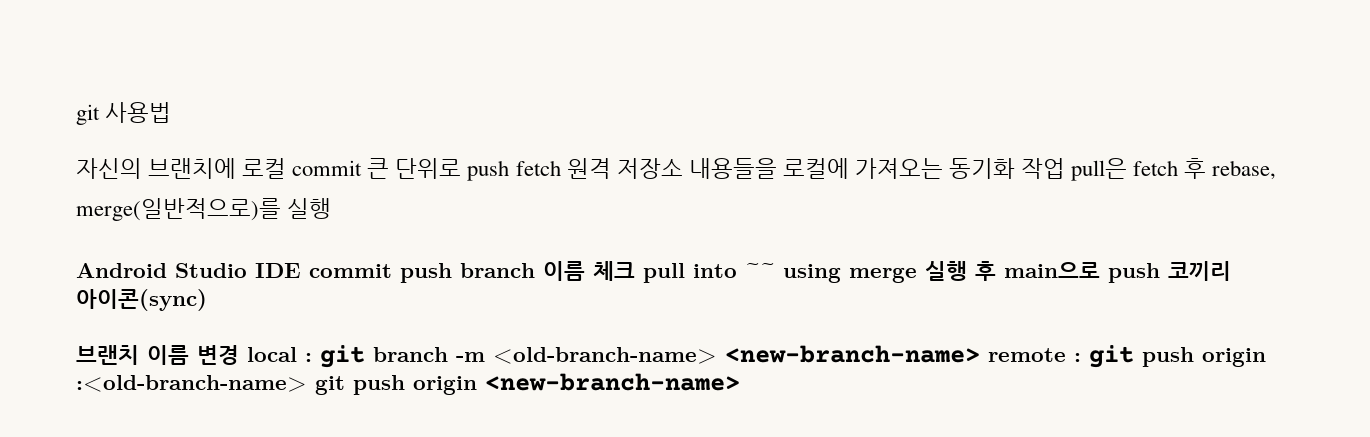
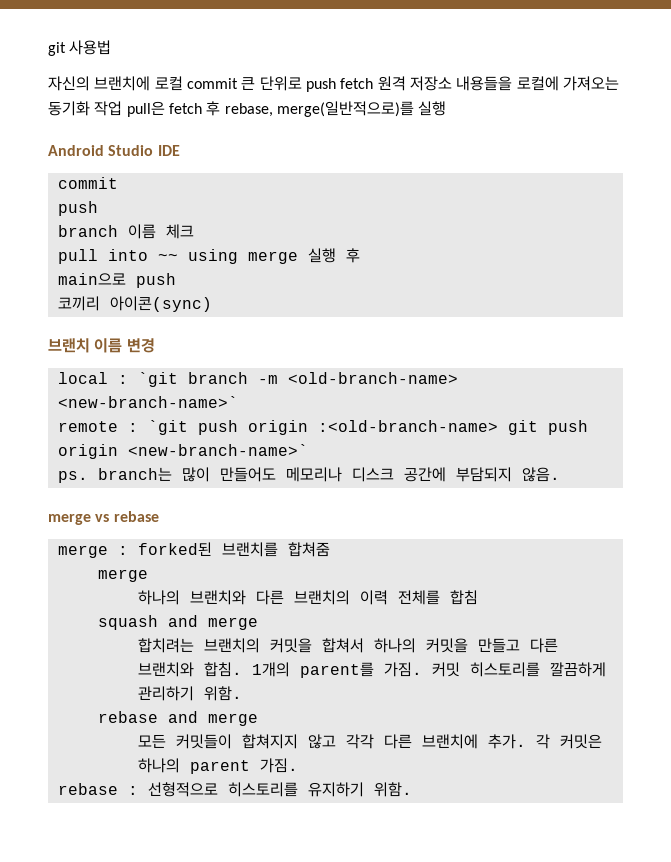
[309,263,452,283] commit push -> [57,177,118,189] [57,201,98,216] // commit // push //
(635, 271) none -> (194, 231) //
(996, 271) none -> (360, 255) //
(1160, 273) none -> (176, 280) //
(239, 355) none -> (155, 345) //
[320,345,365,368] git -> [137,372,178,387] `git
[725,345,980,363] <new-branch-name> -> [57,396,238,408] <new-branch-name>` //
[1089,345,1134,368] git -> [147,420,188,435] `git
[485,373,740,391] <new-branch-name> -> [127,444,308,456] [57,467,560,483] [48,511,159,525] [57,542,330,558] [97,569,148,582] [137,590,478,605] [97,615,258,630] [137,638,558,653] [137,662,606,678] [137,686,242,701] [97,711,258,726] [137,734,602,749] [137,758,298,774] [57,782,412,797] <new-branch-name>` // ps. branch는 많이 만들어도 메모리나 디스크 공간에 부담되지 않음. // merge vs rebase // merge : forked된 브랜치를 합쳐줌 // merge // 하나의 브랜치와 다른 브랜치의 이력 전체를 합침 // squash and merge // 합치려는 브랜치의 커밋을 합쳐서 하나의 커밋을 만들고 다른 브랜치와 합침. 1개의 parent를 가짐. 커밋 히스토리를 깔끔하게 관리하기 위함. // rebase and merge // 모든 커밋들이 합쳐지지 않고 각각 다른 브랜치에 추가. 각 커밋은 하나의 parent 가짐. // rebase : 선형적으로 히스토리를 유지하기 위함.

